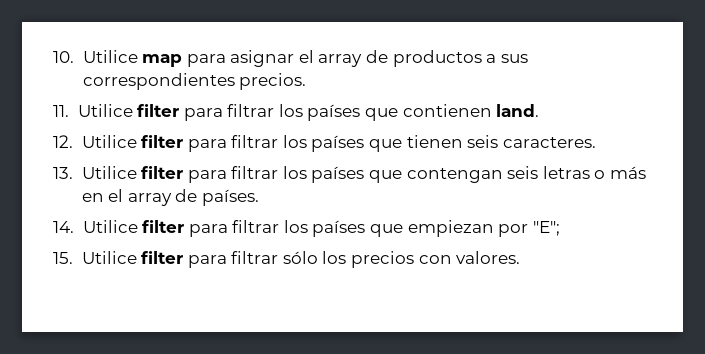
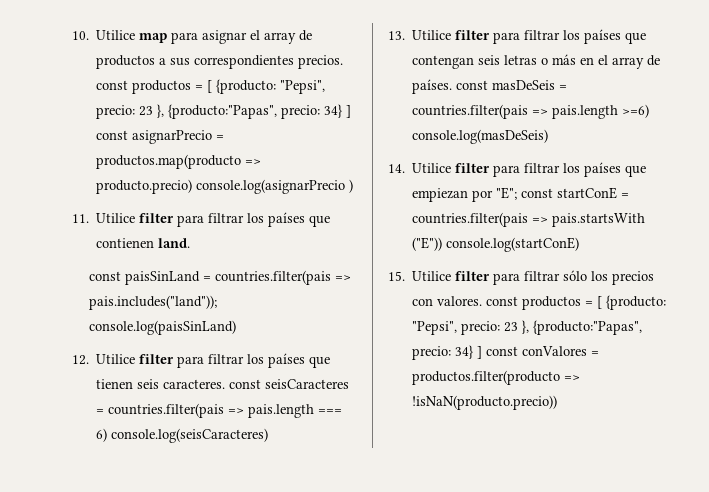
(307, 81) none -> [96,79,326,94] [96,104,352,119] [96,130,225,144] [96,154,262,169] [96,179,354,194] const productos = [ {producto: "Pepsi", precio: 23 }, {producto:"Papas", precio: 34} ] const asignarPrecio = productos.map(producto => producto.precio) console.log(asignarPrecio )
(540, 110) none -> [88,270,351,285] [88,295,217,310] [88,320,236,335] // const paisSinLand = countries.filter(pais => pais.includes("land")); console.log(paisSinLand)
(596, 142) none -> [229,379,350,389] [96,403,343,418] [96,428,269,443] const seisCaracteres = countries.filter(pais => pais.length === 6) console.log(seisCaracteres)
(259, 197) none -> [456,80,568,90] [412,104,650,119] [412,129,549,144] const masDeSeis = countries.filter(pais => pais.length >=6) console.log(masDeSeis)
(560, 228) none -> [521,187,630,199] [412,212,646,227] [412,237,580,252] const startConE = countries.filter(pais => pais.startsWith ("E")) console.log(startConE)
(521, 257) none -> [486,295,667,310] [412,320,643,335] [412,345,600,360] [412,370,581,385] [412,395,558,410] const productos = [ {producto: "Pepsi", precio: 23 }, {producto:"Papas", precio: 34} ] const conValores = productos.filter(producto => !isNaN(producto.precio))

